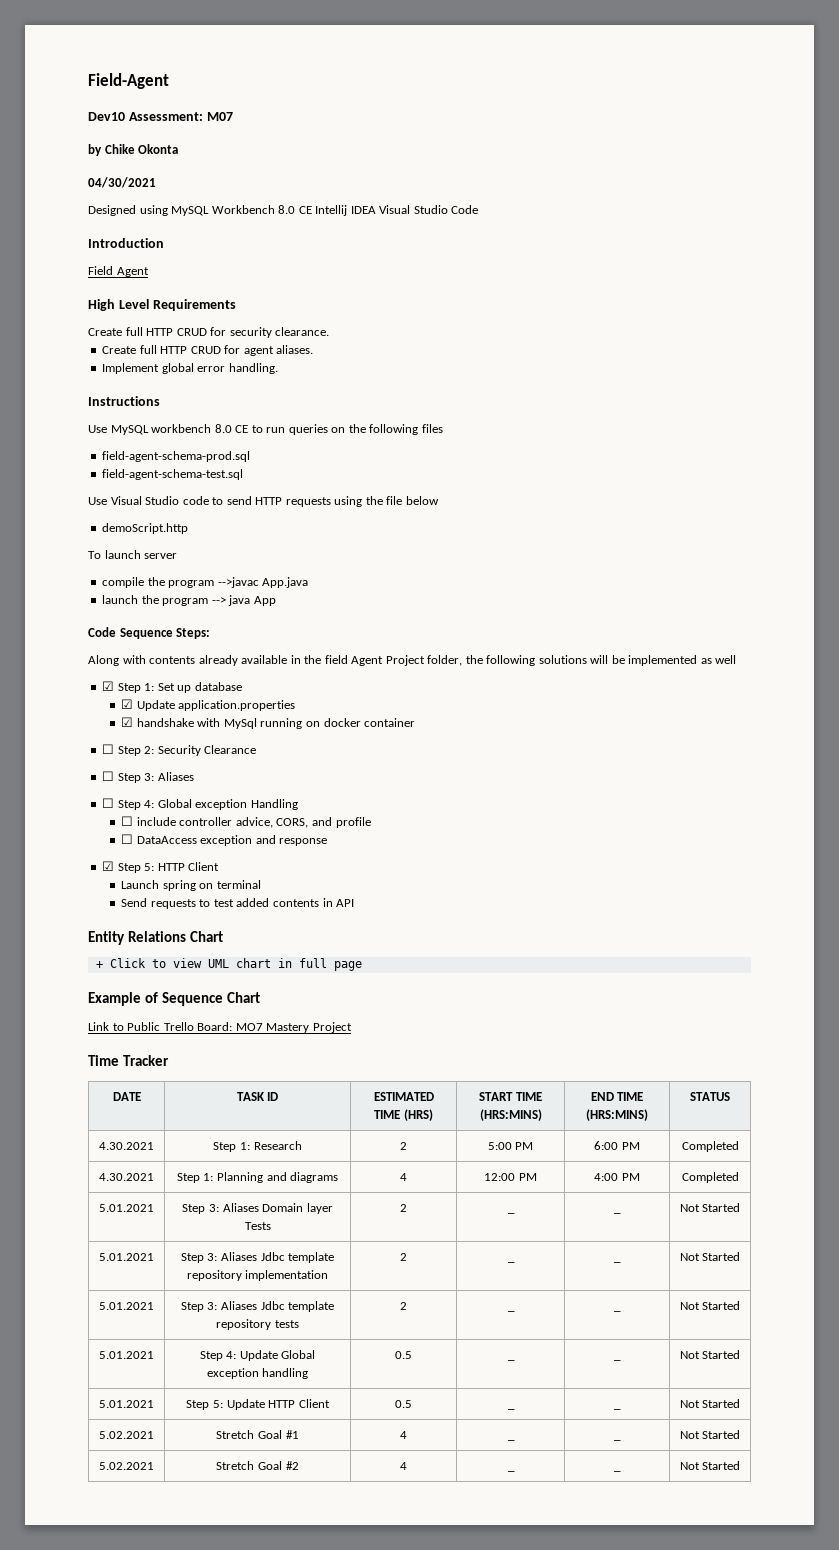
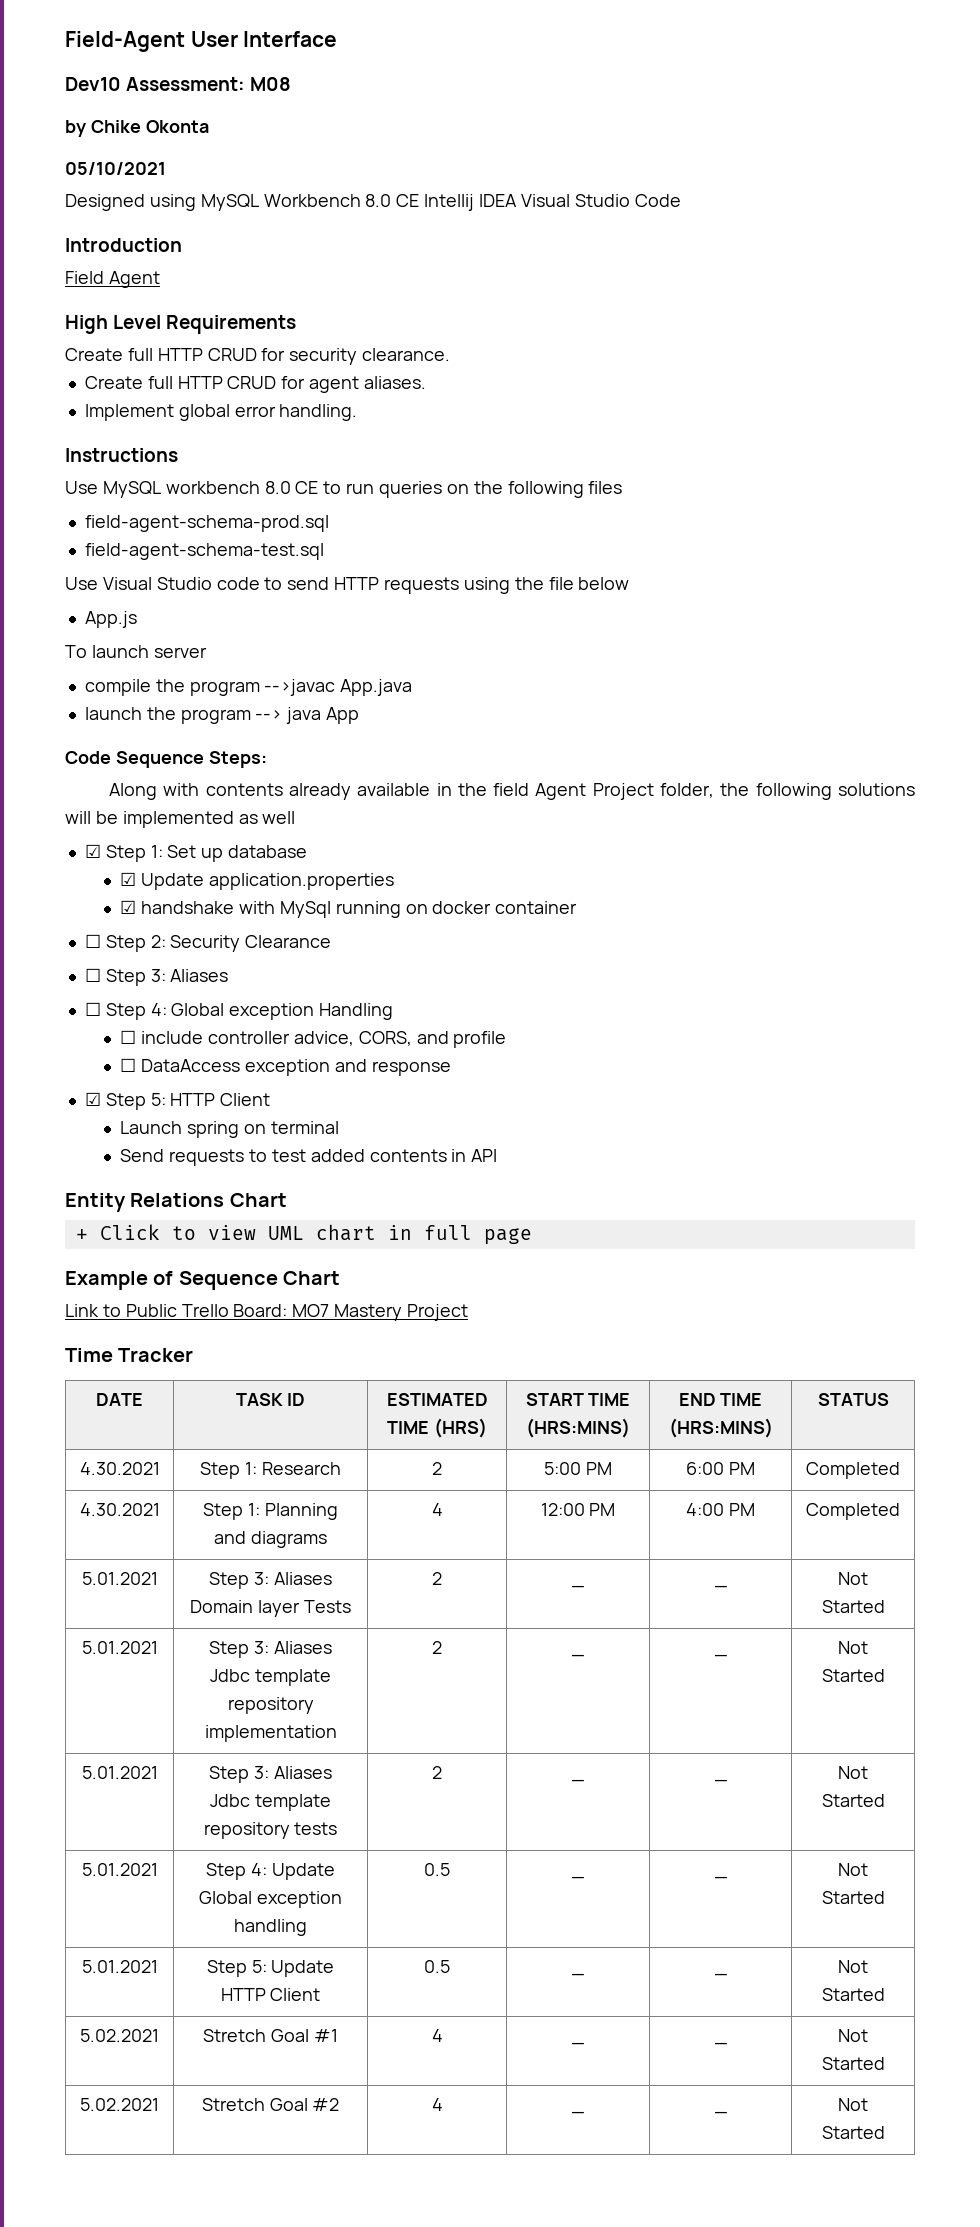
(169, 81) none -> [190,31,338,47] User Interface
[206,112,233,121] M07 -> [250,77,292,91] M08
[88,177,156,188] 04/30/2021 -> [65,162,166,175] 05/10/2021
[102,523,189,534] demoScript.http -> [84,611,137,628] App.js

